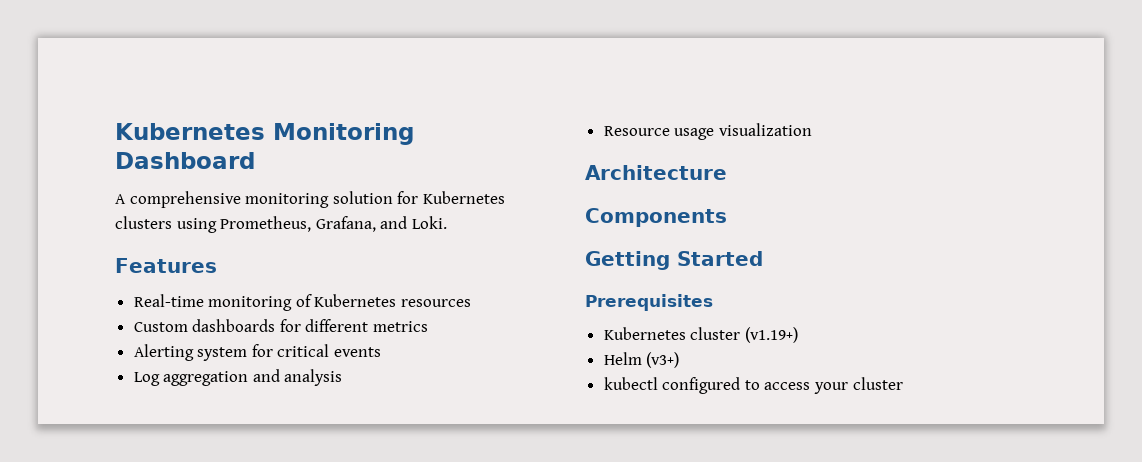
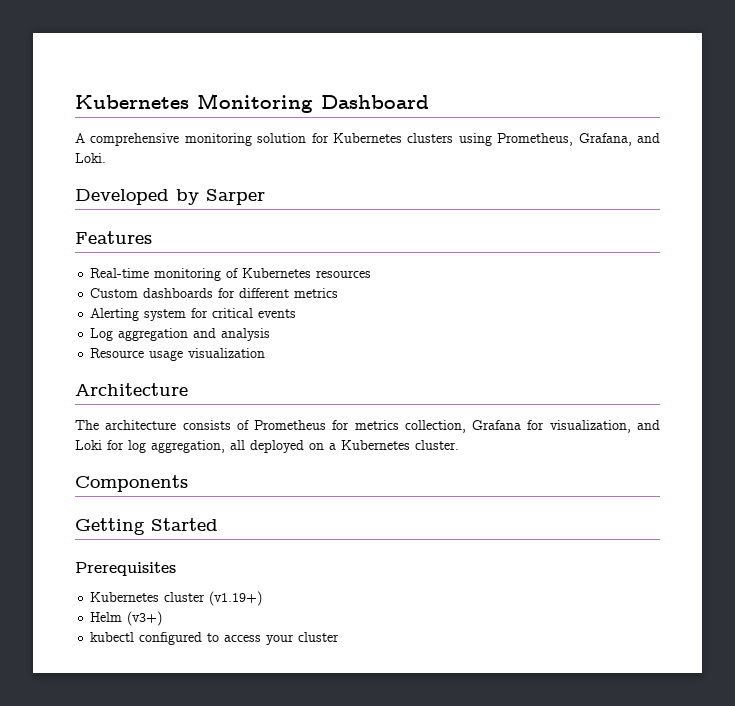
(447, 222) none -> [75,189,265,205] // Developed by Sarper
(727, 172) none -> [75,420,660,433] [75,440,459,453] // The architecture consists of Prometheus for metrics collection, Grafana for visualization, and Loki for log aggregation, all deployed on a Kubernetes cluster.

